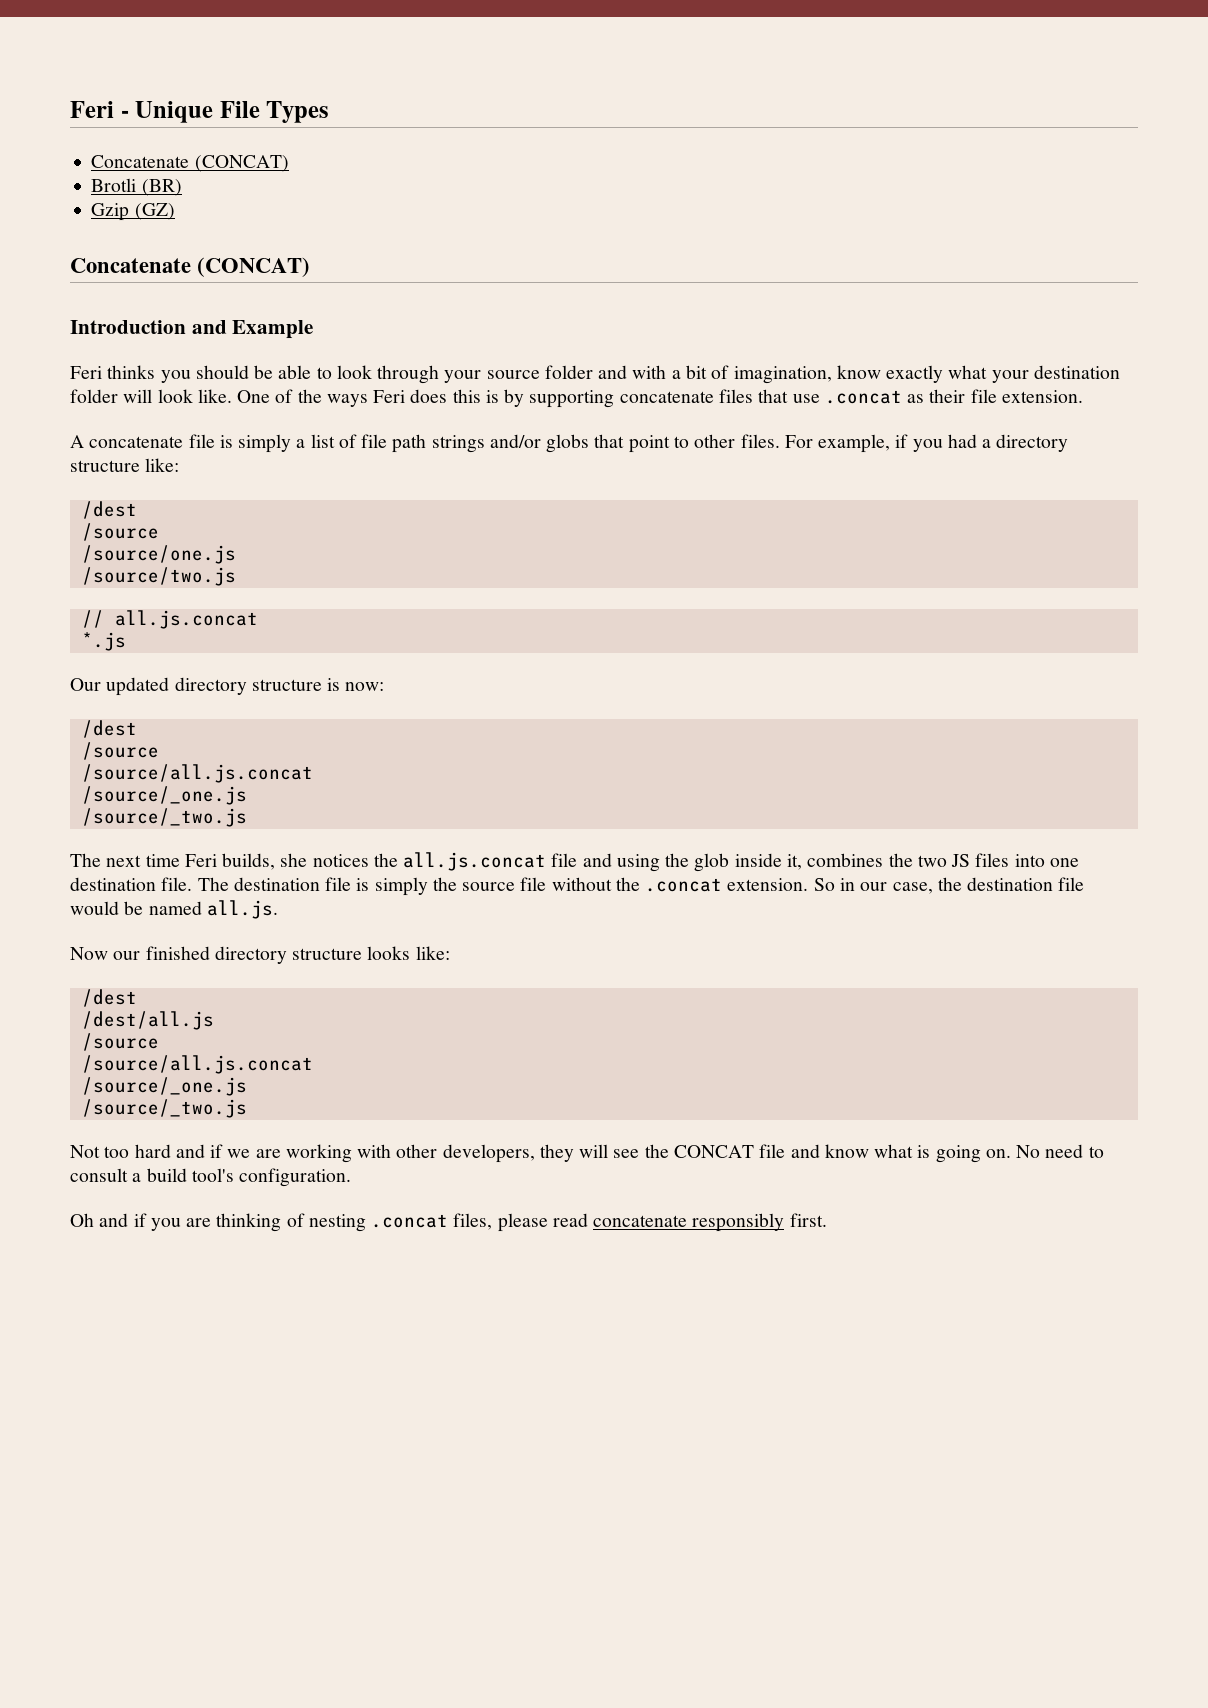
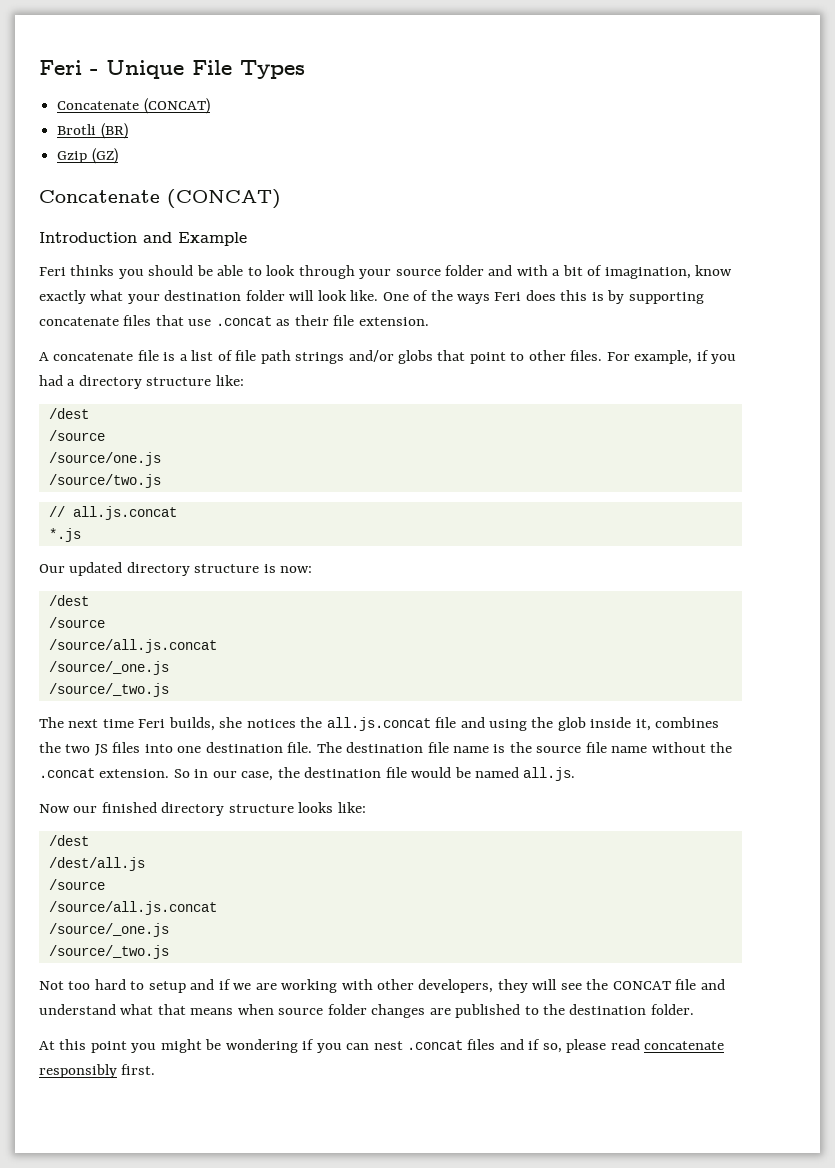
[238,434,292,453] simply -> (176, 356) none
[356,877,428,896] is simply -> [453,744,506,753] name is
(547, 884) none -> [611,746,648,753] name
(171, 1151) none -> [130,981,186,993] to setup
[824,1144,1104,1163] [70,1168,352,1187] [70,1213,493,1232] know what is going on. No need to consult a build tool's configuration. // Oh and if you are thinking of nesting .concat files, -> [39,1004,694,1018] [39,1039,562,1053] understand what that means when source folder changes are published to the destination folder. // At this point you might be wondering if you can nest .concat files and if so,

